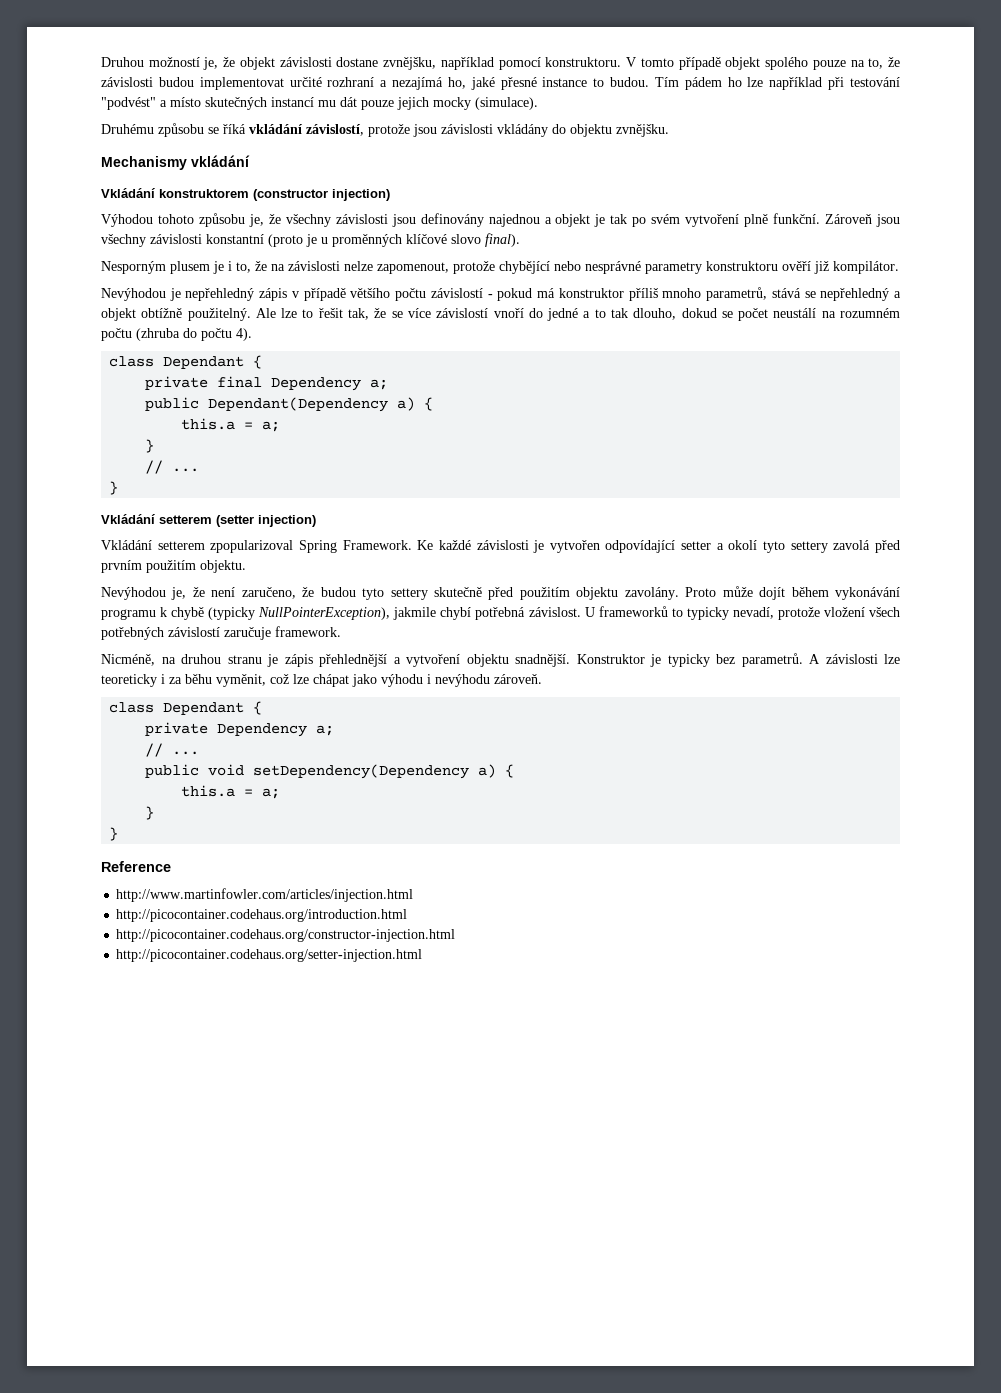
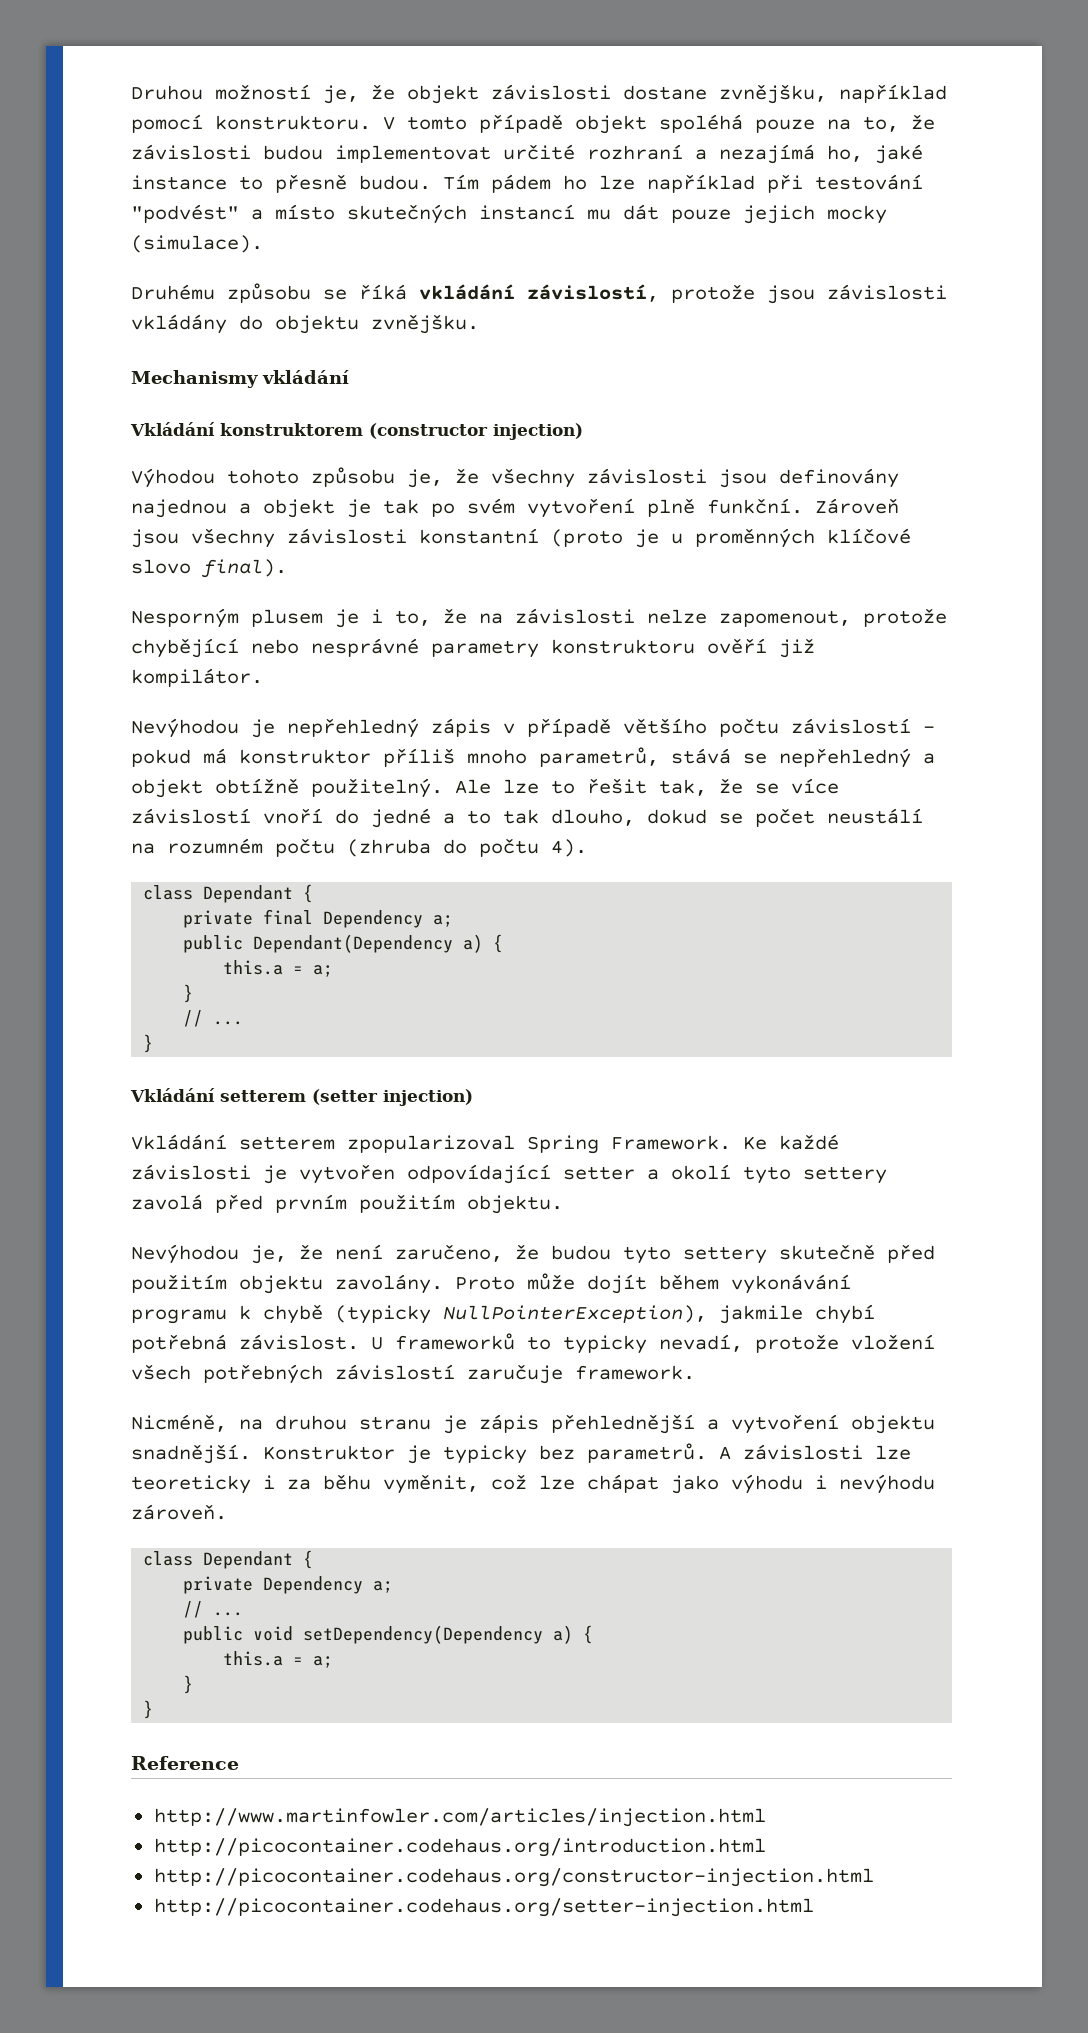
[765,57,809,70] spolého -> [659,114,743,133] spoléhá
[500,77,537,90] přesné -> (923, 154) none
(605, 82) none -> [275,174,347,193] přesně

